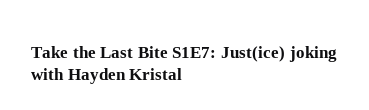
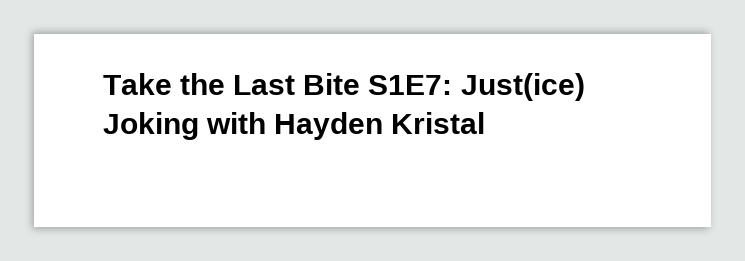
[288,46,337,62] joking -> [103,112,199,140] Joking

